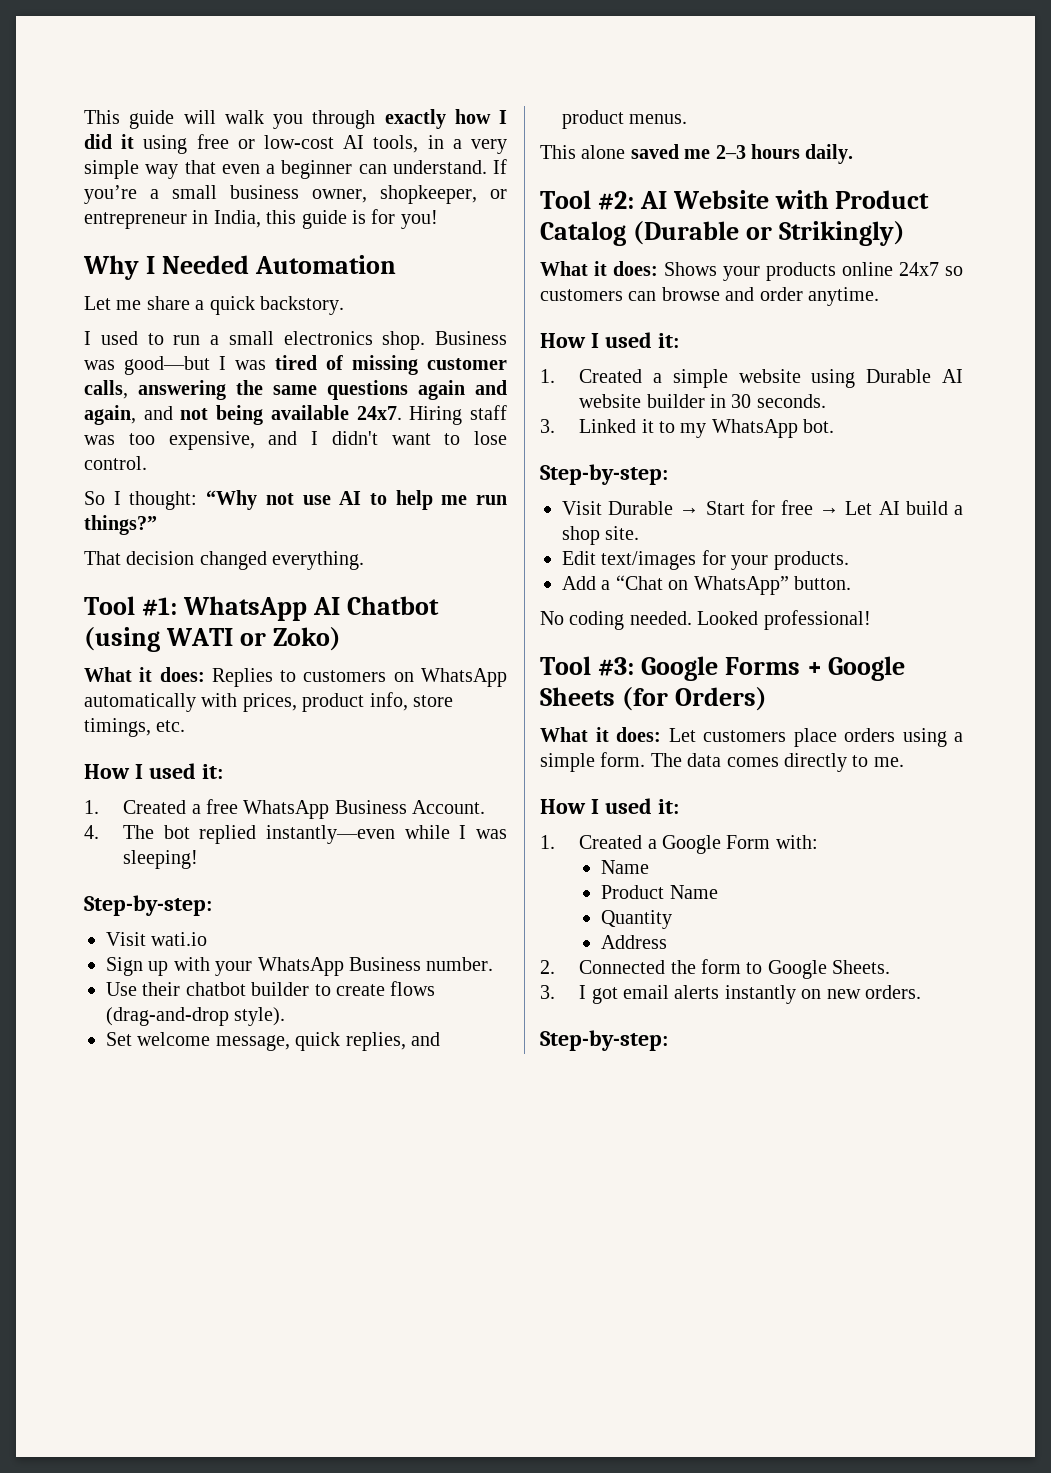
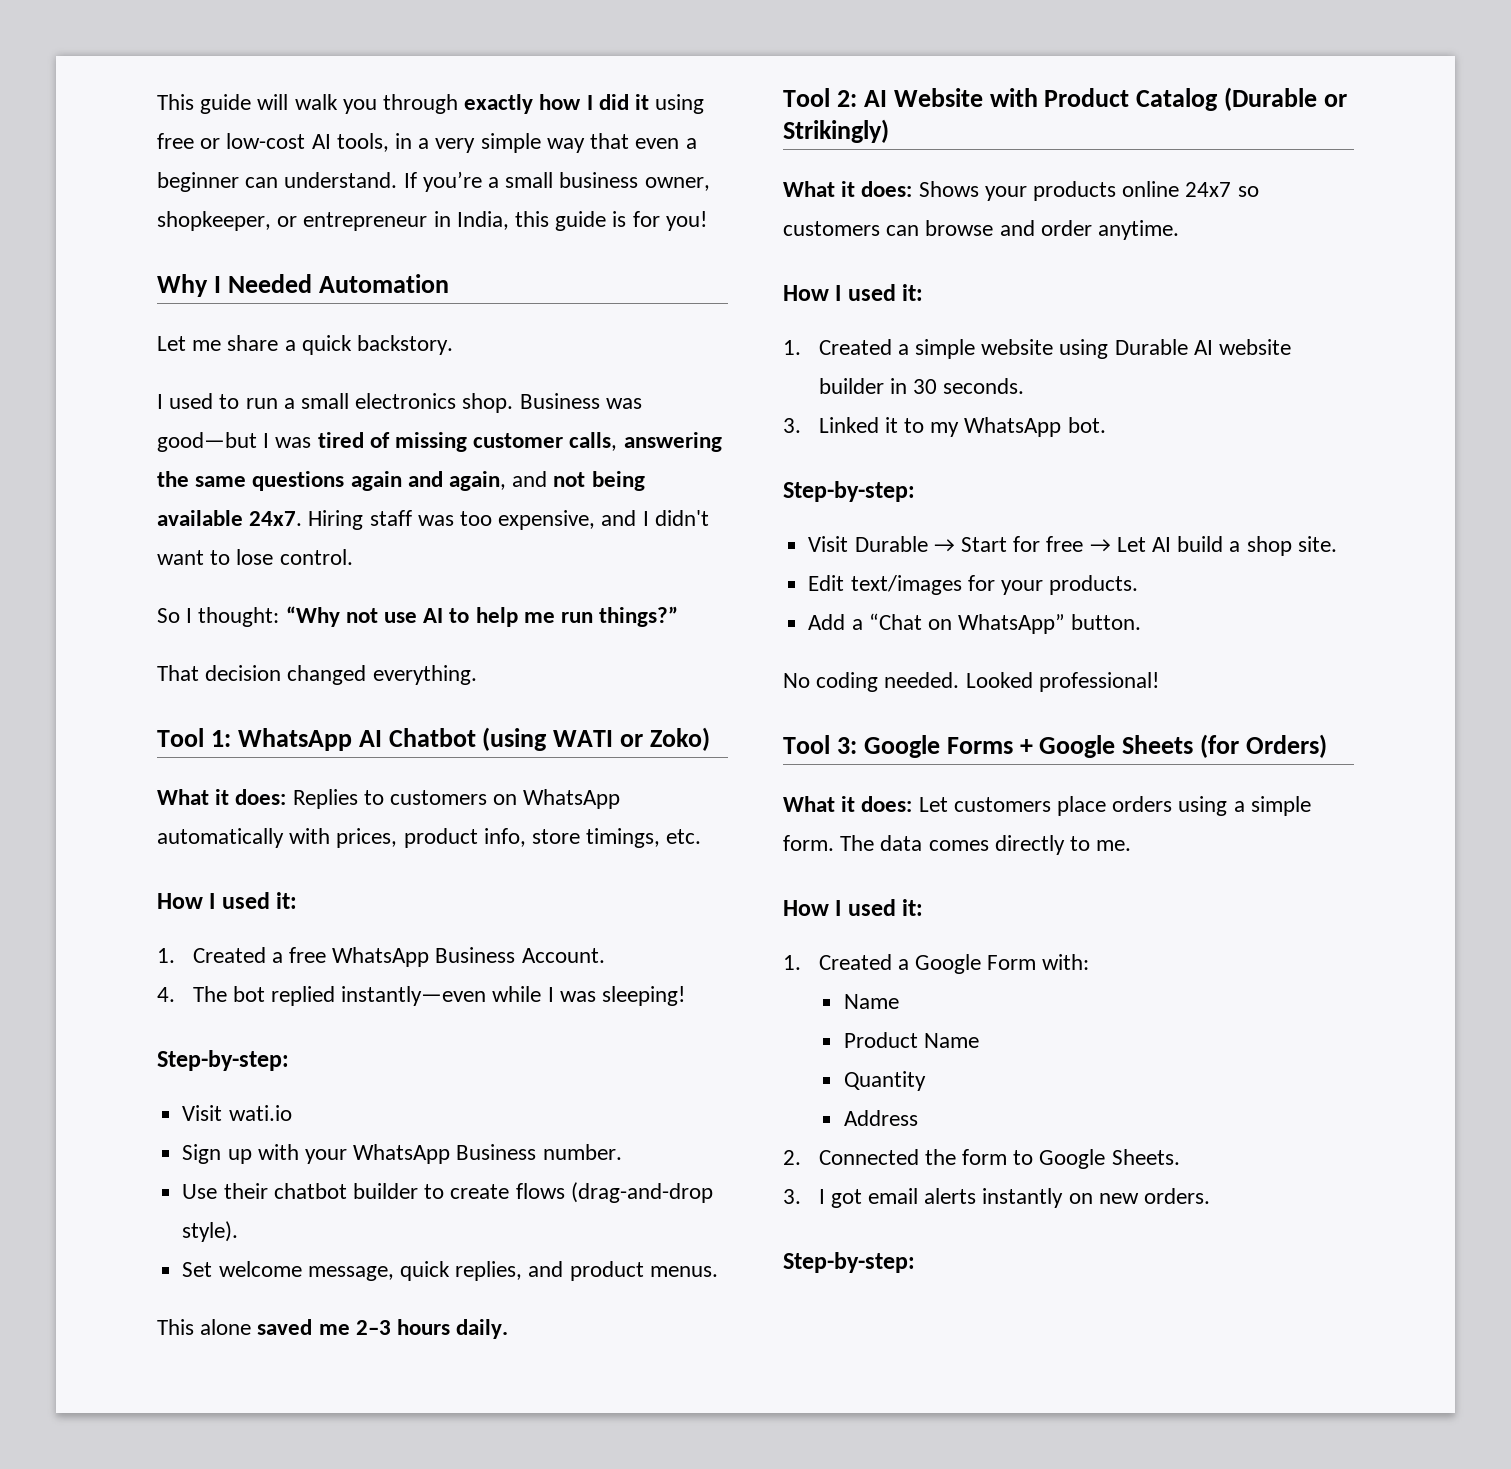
[141,597,177,616] #1: -> [210,730,231,747] 1:
[597,191,634,210] #2: -> [836,90,857,107] 2:
[597,657,634,676] #3: -> [836,737,857,754] 3:

